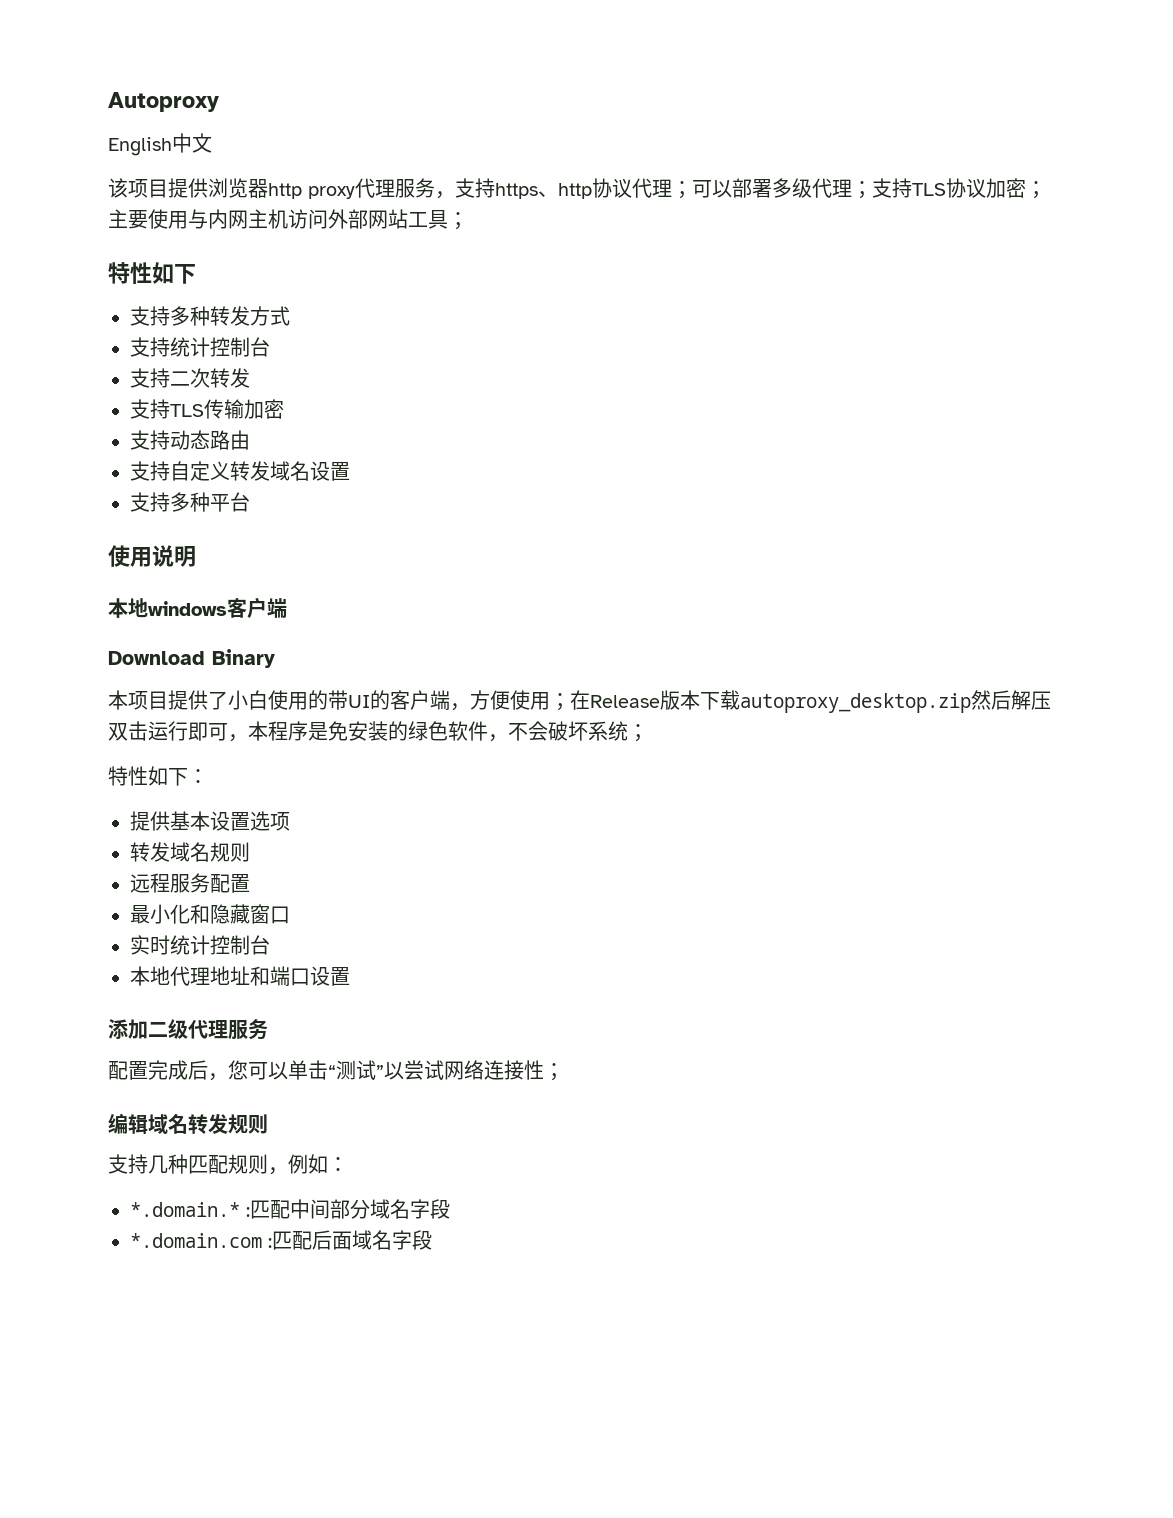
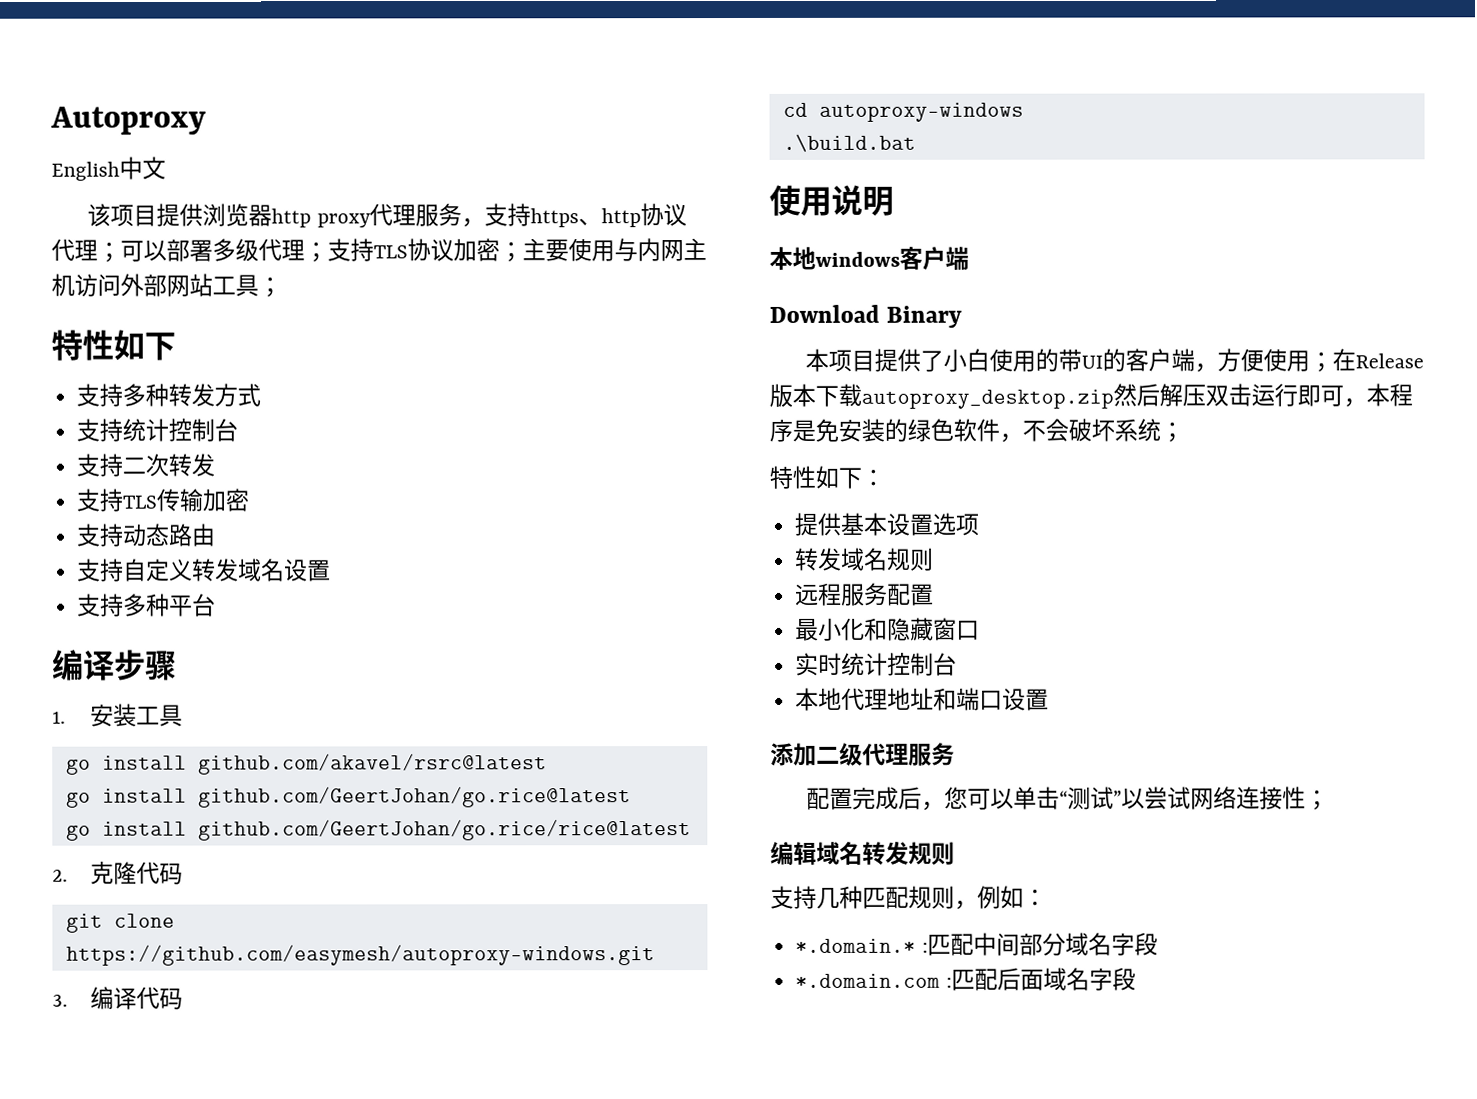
(250, 502) none -> [52,649,177,681] [52,703,184,727] [65,753,547,775] [65,786,631,808] [65,819,691,841] [52,861,184,885] [65,913,175,933] [65,944,655,966] [52,986,184,1010] [782,102,1024,122] [782,133,916,152] // 编译步骤 // 1.安装工具 // go install github.com/akavel/rsrc@latest // go install github.com/GeertJohan/go.rice@latest // go install github.com/GeertJohan/go.rice/rice@latest // 2.克隆代码 // git clone https://github.com/easymesh/autoproxy-windows.git // 3.编译代码 // cd autoproxy-windows // .\build.bat

